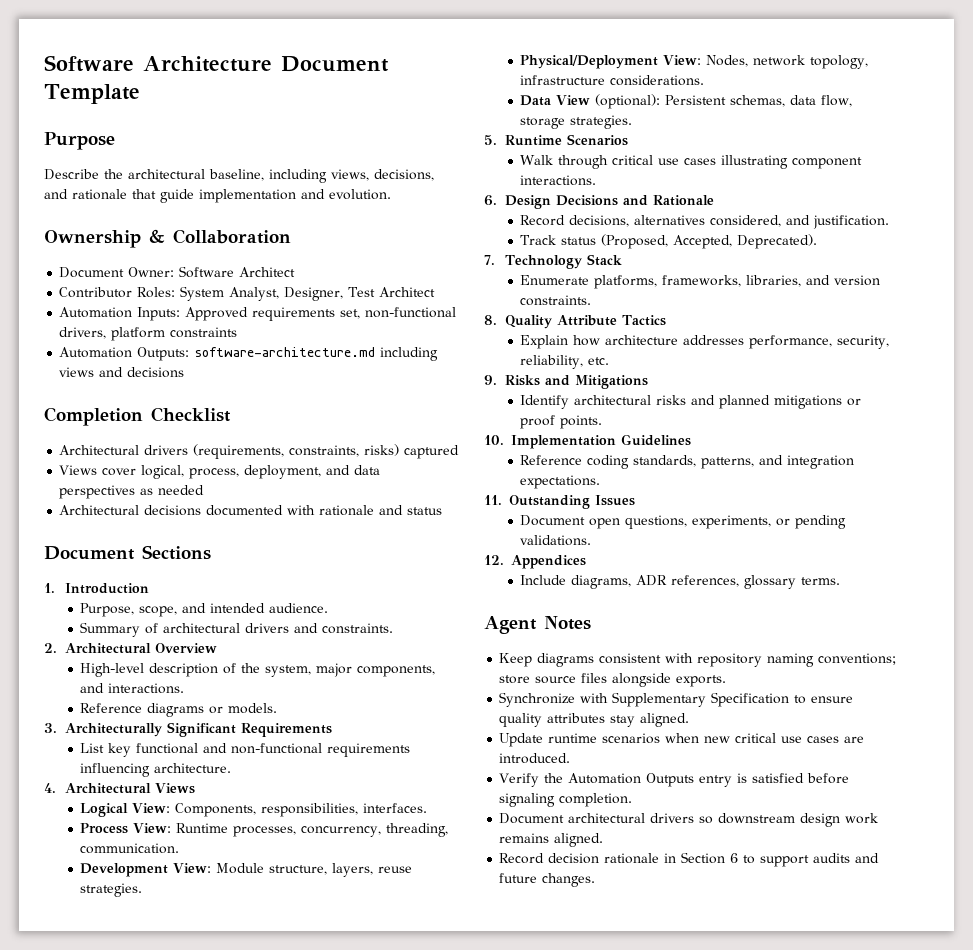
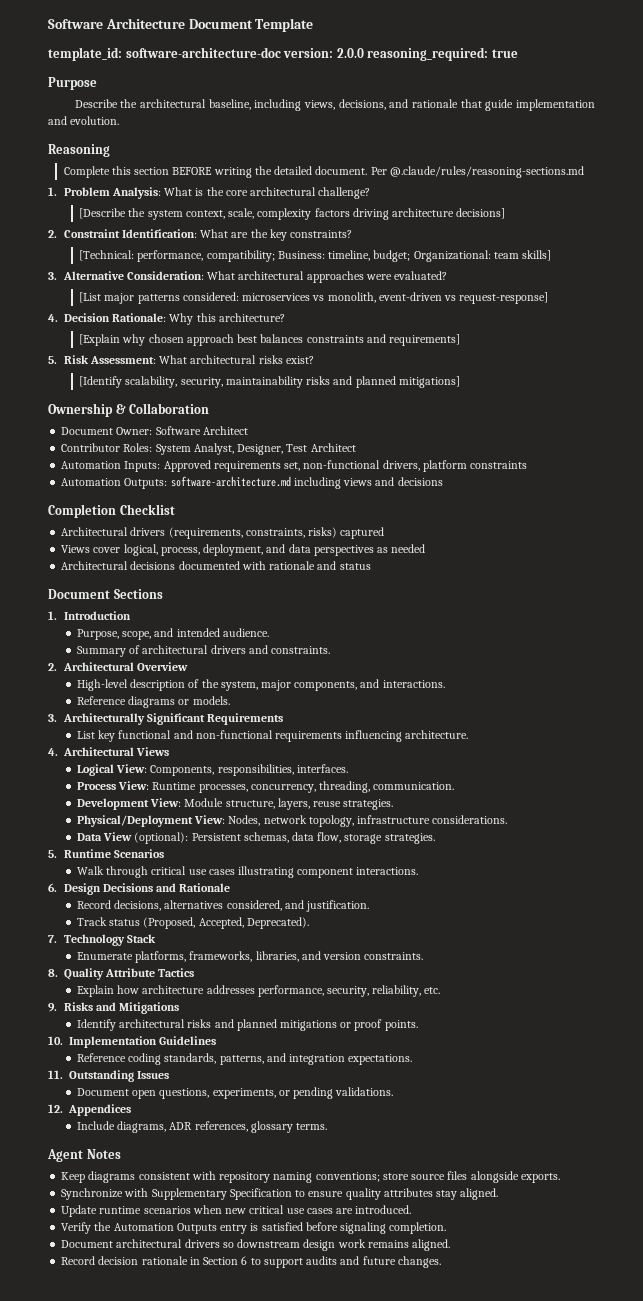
(140, 94) none -> [48,47,518,61] // template_id: software-architecture-doc version: 2.0.0 reasoning_required: true
(391, 194) none -> [48,144,110,157] [63,166,584,178] [48,187,371,199] [79,208,506,220] [48,229,353,241] [79,250,552,262] [48,271,448,283] [79,292,549,304] [48,313,285,325] [79,334,461,346] [48,355,314,364] [79,376,460,388] // Reasoning // Complete this section BEFORE writing the detailed document. Per @.claude/rules/reasoning-sections.md // 1. Problem Analysis: What is the core architectural challenge? // [Describe the system context, scale, complexity factors driving architecture decisions] // 2. Constraint Identification: What are the key constraints? // [Technical: performance, compatibility; Business: timeline, budget; Organizational: team skills] // 3. Alternative Consideration: What architectural approaches were evaluated? // [List major patterns considered: microservices vs monolith, event-driven vs request-response] // 4. Decision Rationale: Why this architecture? // [Explain why chosen approach best balances constraints and requirements] // 5. Risk Assessment: What architectural risks exist? // [Identify scalability, security, maintainability risks and planned mitigations]

